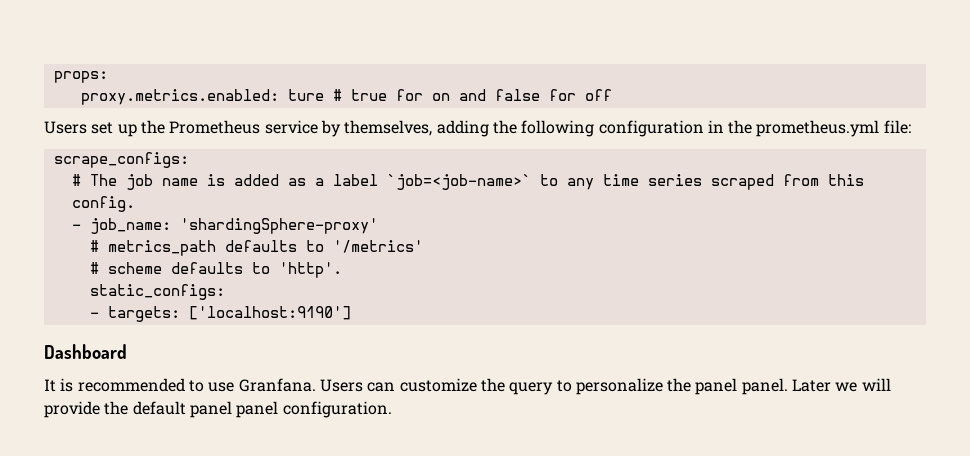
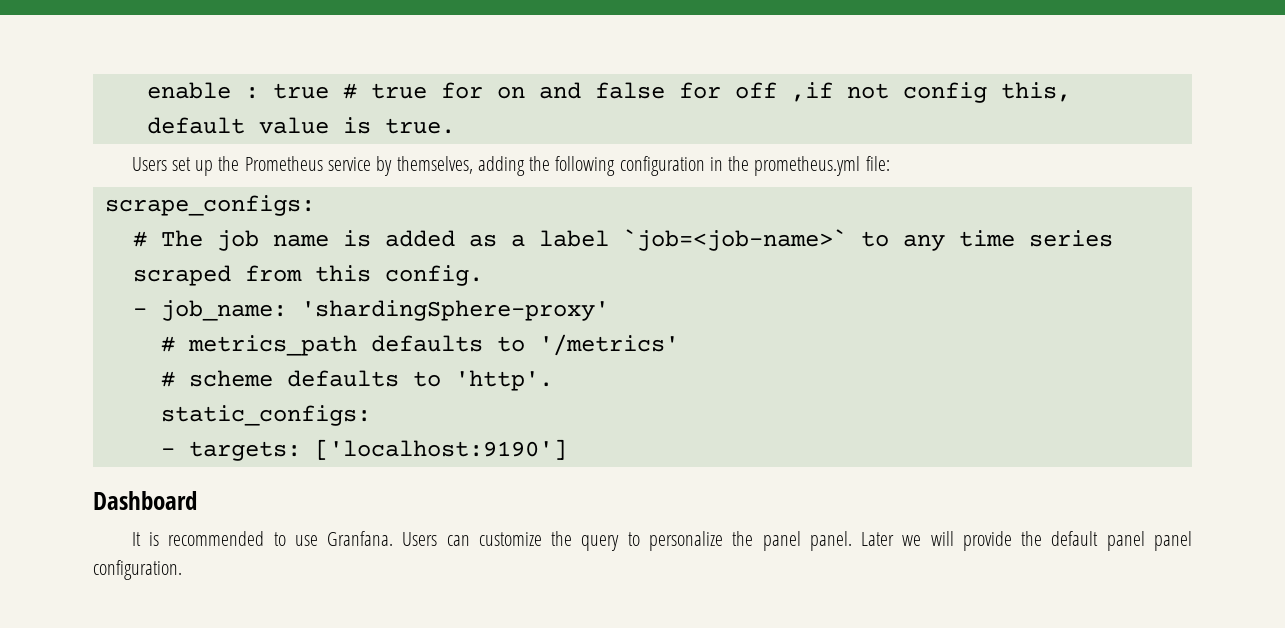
[53,71,108,83] [80,89,324,105] props: // proxy.metrics.enabled: ture -> [146,82,329,99] enable : true
(612, 95) none -> [790,82,1071,103] [146,117,455,134] ,if not config this, default value is true.

